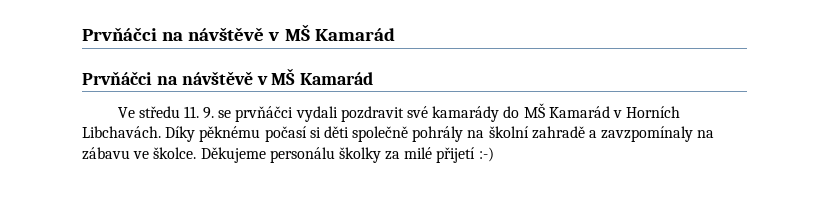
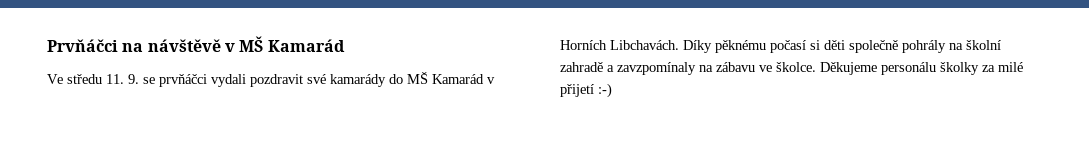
[82,24,395,41] [82,68,374,85] Prvňáčci na návštěvě v MŠ Kamarád // Prvňáčci na návštěvě v MŠ Kamarád -> [47,36,345,52] Prvňáčci na návštěvě v MŠ Kamarád

